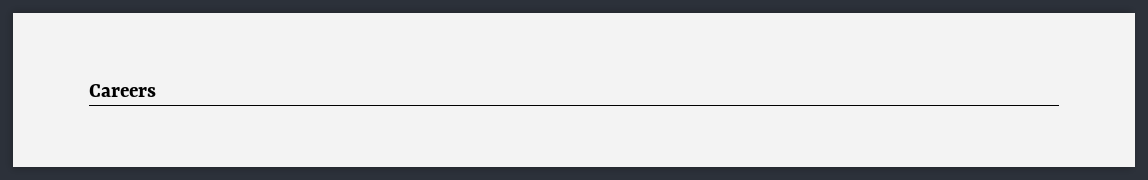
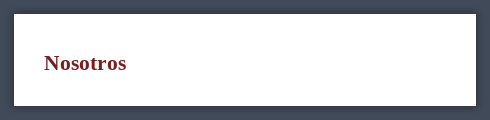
[89,84,156,97] Careers -> [44,56,126,70] Nosotros

